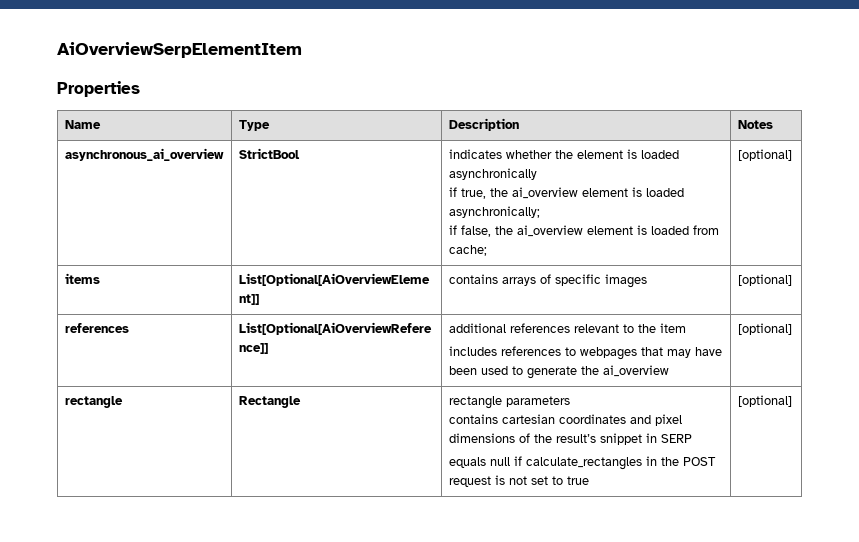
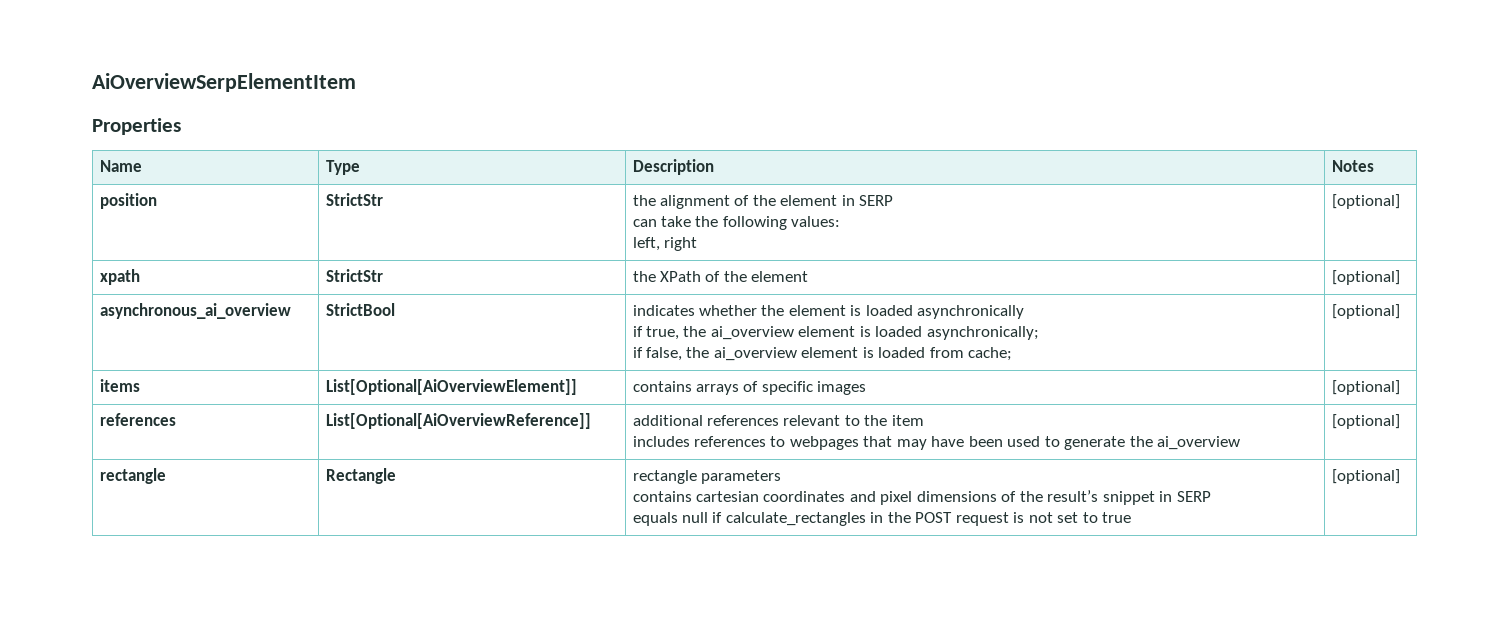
(773, 124) none -> [99,193,157,209] [325,193,383,206] [632,195,894,209] [632,216,841,230] [632,237,698,251] [1331,194,1400,209] [99,269,140,285] [325,269,383,282] [632,271,809,282] [1331,270,1400,285] // position | StrictStr | the alignment of the element in SERP // can take the following values: // left, right | [optional] // xpath | StrictStr | the XPath of the element | [optional]

